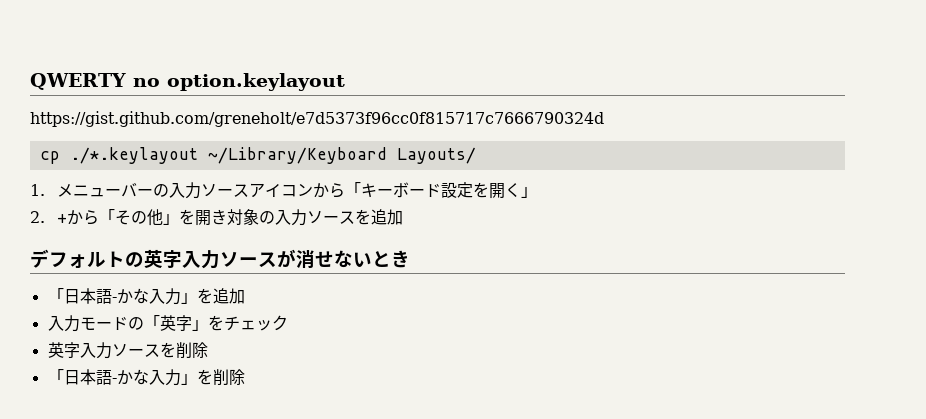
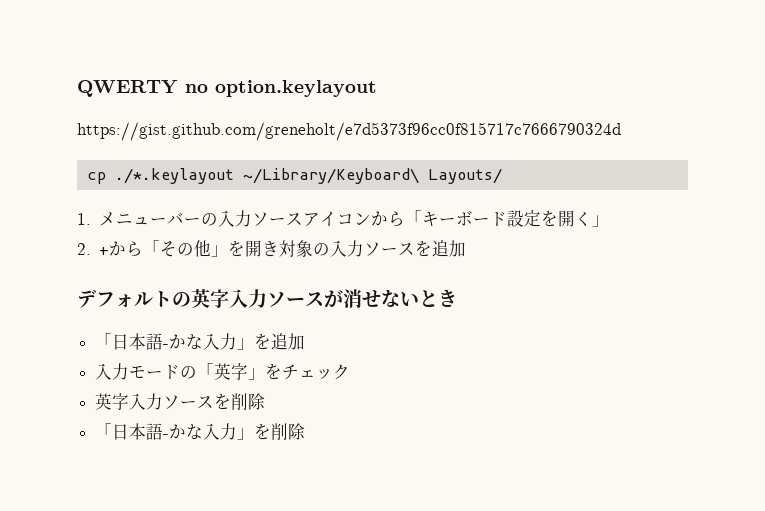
[207,147,387,164] ~/Library/Keyboard -> [242,168,419,184] ~/Library/Keyboard\

